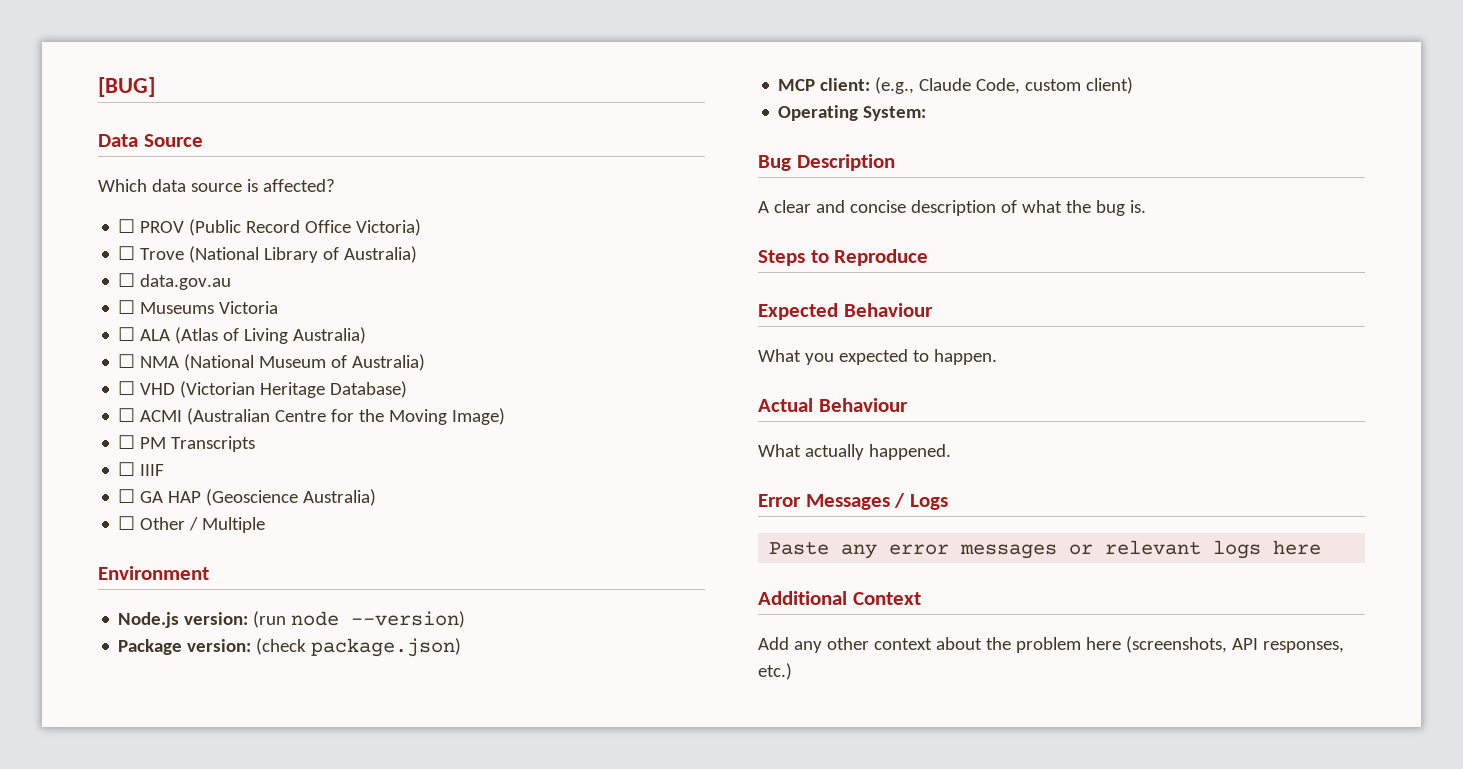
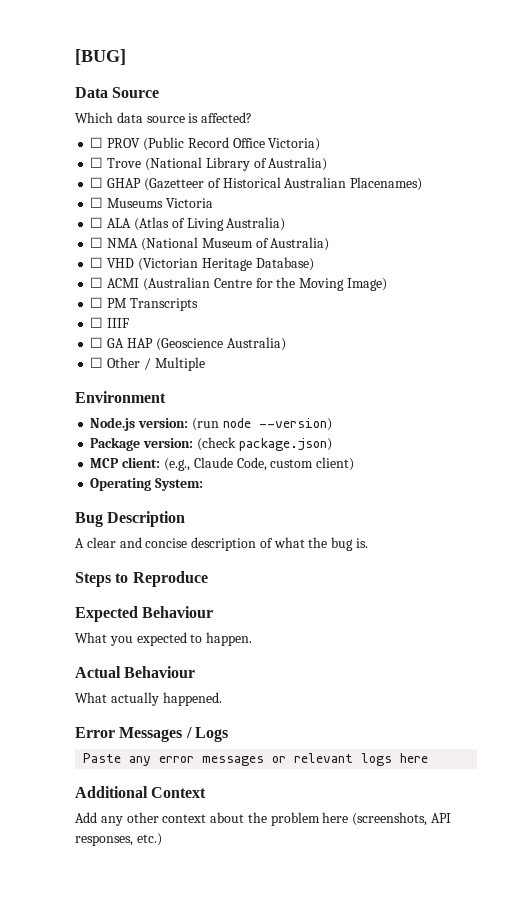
[140,274,232,290] data.gov.au -> [107,177,423,191] GHAP (Gazetteer of Historical Australian Placenames)

